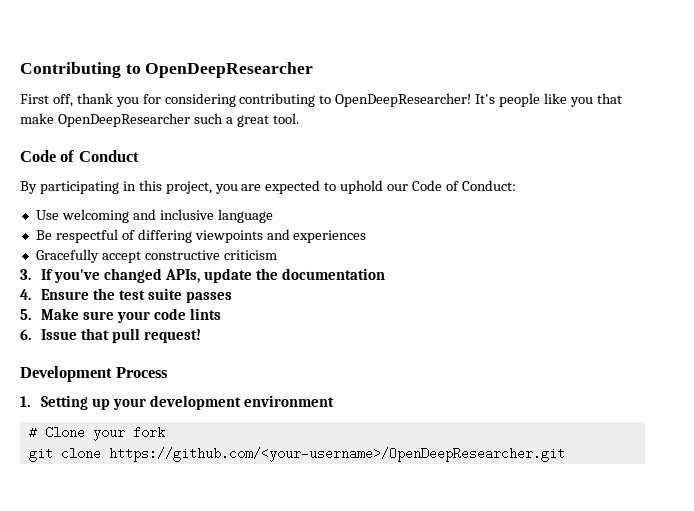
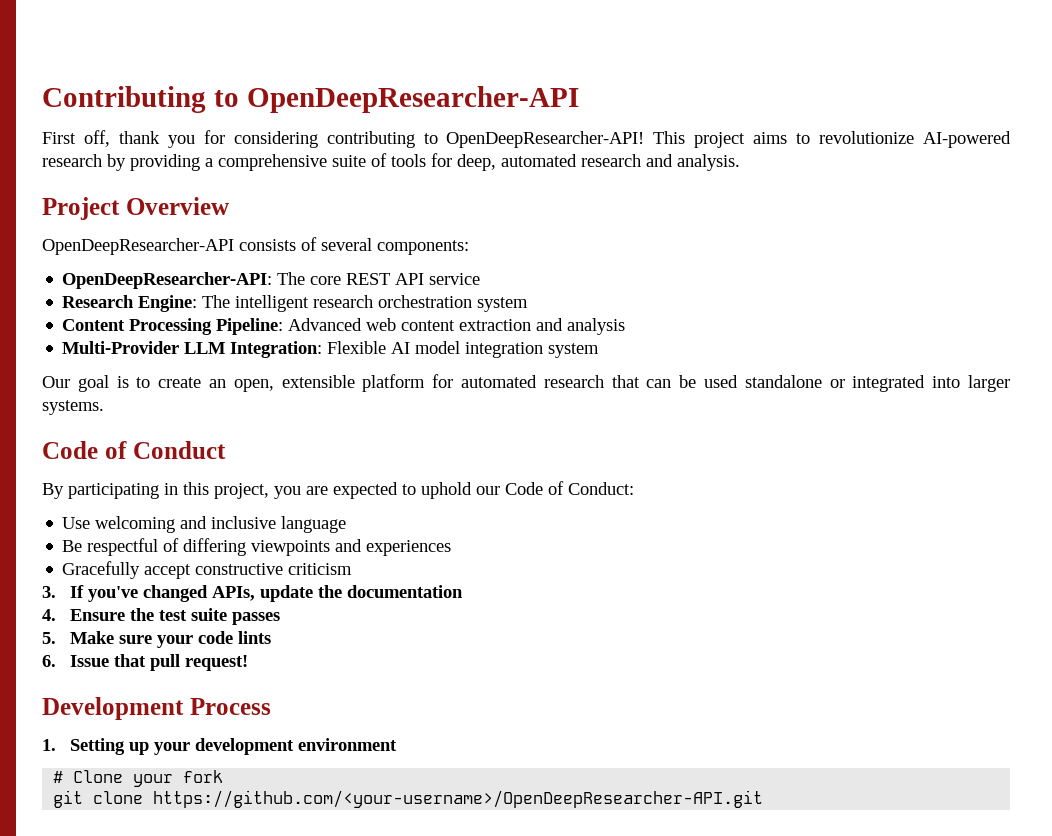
[145,62,314,78] OpenDeepResearcher -> [246,86,579,113] OpenDeepResearcher-API
[335,93,622,107] [20,113,299,127] OpenDeepResearcher! It's people like you that make OpenDeepResearcher such a great tool. -> [446,131,1012,148] [42,153,740,171] [42,197,229,220] [42,237,469,255] [62,272,481,289] [62,295,529,312] [62,318,626,335] [62,341,600,358] [42,374,1010,392] [42,400,104,415] OpenDeepResearcher-API! This project aims to revolutionize AI-powered research by providing a comprehensive suite of tools for deep, automated research and analysis. // Project Overview // OpenDeepResearcher-API consists of several components: // OpenDeepResearcher-API: The core REST API service // Research Engine: The intelligent research orchestration system // Content Processing Pipeline: Advanced web content extraction and analysis // Multi-Provider LLM Integration: Flexible AI model integration system // Our goal is to create an open, extensible platform for automated research that can be used standalone or integrated into larger systems.
[108,447,565,462] https://github.com/<your-username>/OpenDeepResearcher.git -> [153,790,764,808] https://github.com/<your-username>/OpenDeepResearcher-API.git

